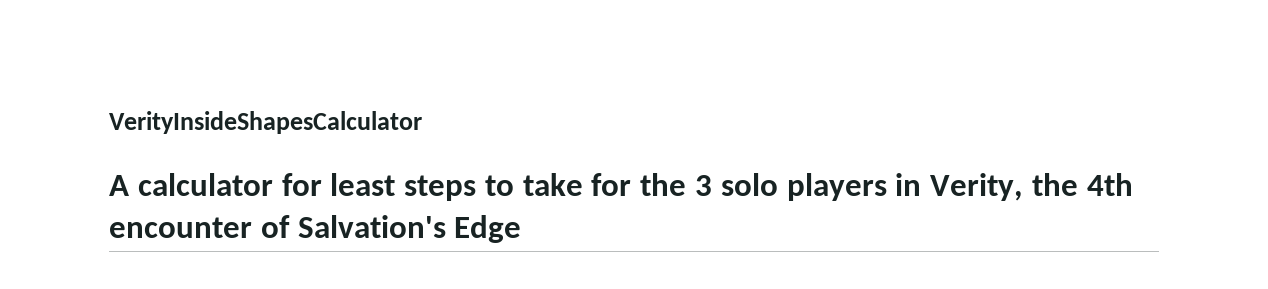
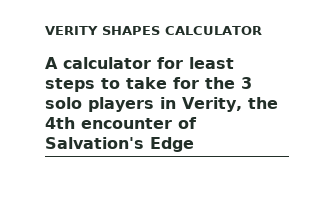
[109,111,422,134] VerityInsideShapesCalculator -> [45,26,262,35] VERITY SHAPES CALCULATOR

